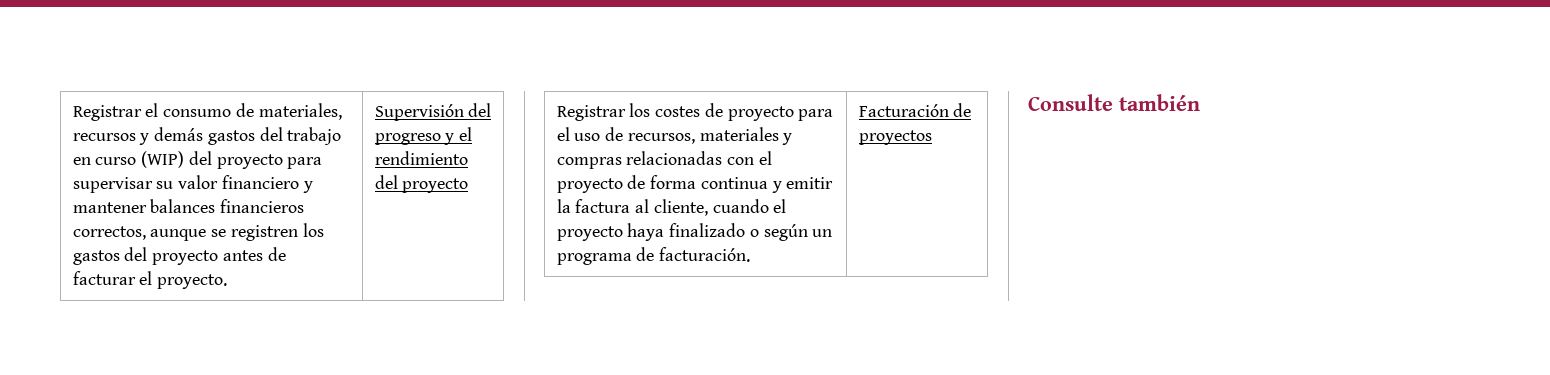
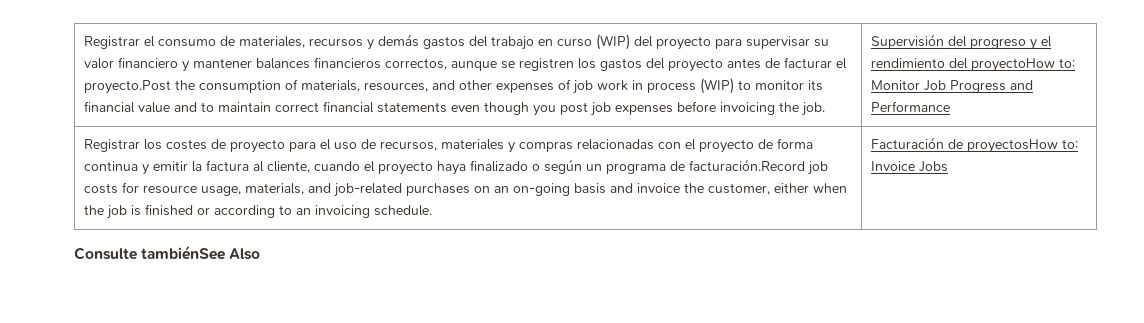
[157,274,228,289] proyecto. -> [84,78,824,94] [84,101,826,116] proyecto.Post the consumption of materials, resources, and other expenses of job work in process (WIP) to monitor its financial value and to maintain correct financial statements even though you post job expenses before invoicing the job.
[402,178,469,193] proyecto -> [971,58,1076,72] [871,80,1034,93] [871,101,951,112] proyectoHow to: Monitor Job Progress and Performance
[659,247,751,262] [858,103,972,117] [858,130,932,145] facturación. | Facturación de proyectos -> [689,159,829,175] [84,182,848,197] [84,204,433,219] [871,137,1079,153] [871,161,949,172] facturación.Record job costs for resource usage, materials, and job-related purchases on an on-going basis and invoice the customer, either when the job is finished or according to an invoicing schedule. | Facturación de proyectosHow to: Invoice Jobs
[1119,94,1200,111] también -> [141,245,261,260] tambiénSee Also

